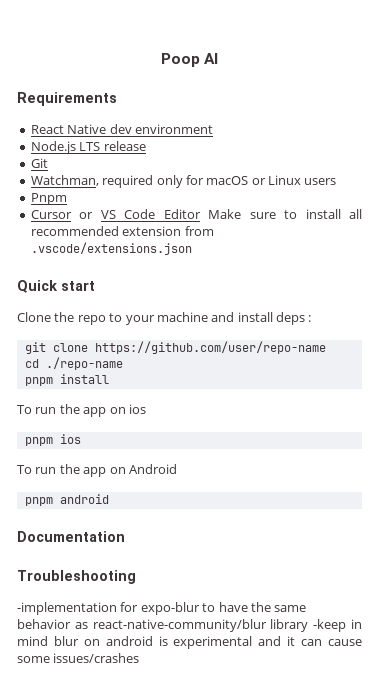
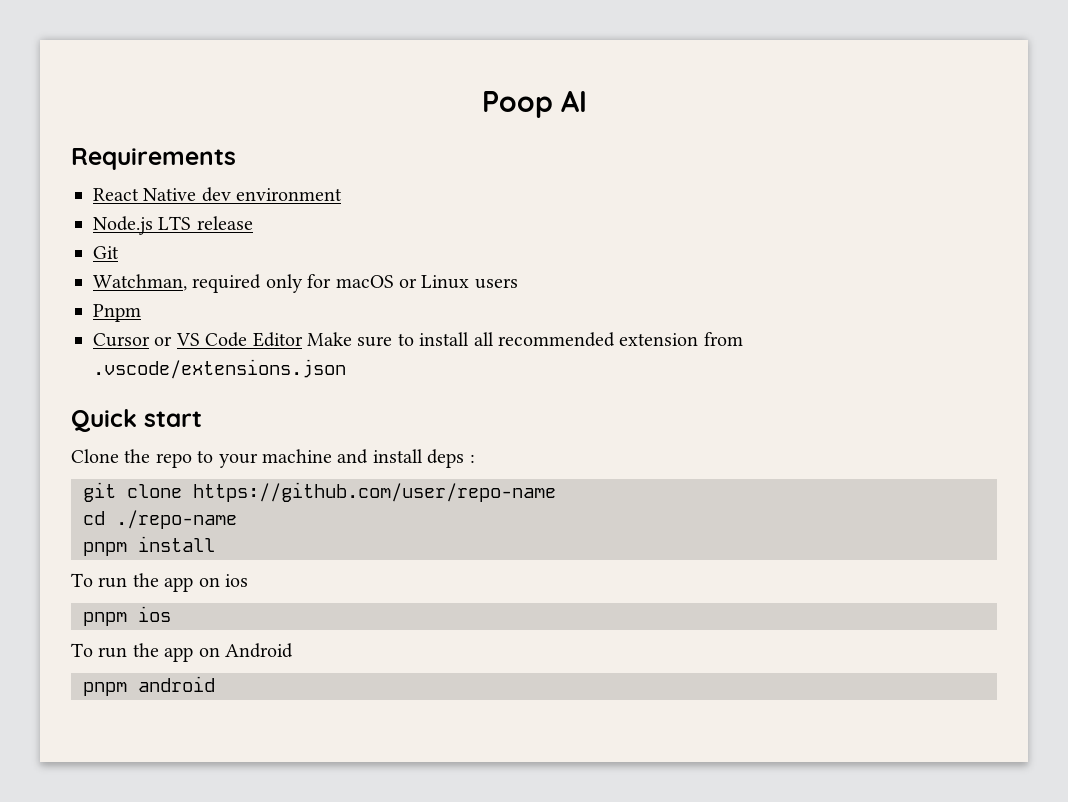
[17,531,125,542] [17,570,136,584] [17,602,307,615] [17,619,362,632] [17,636,363,649] [17,653,140,663] // Documentation // Troubleshooting // -implementation for expo-blur to have the same behavior as react-native-community/blur library -keep in mind blur on android is experimental and it can cause some issues/crashes -> (215, 684) none

